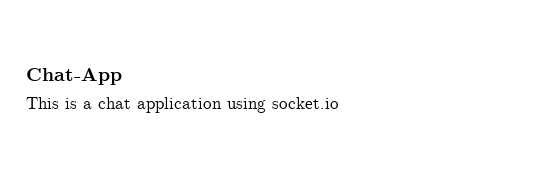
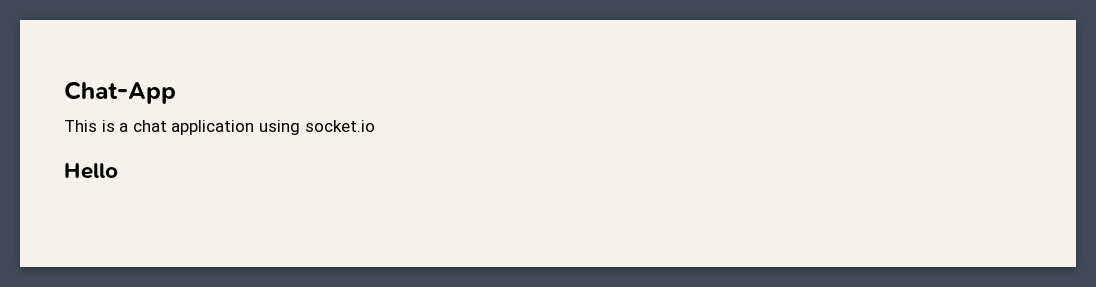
(339, 103) none -> [64,163,118,179] // Hello

